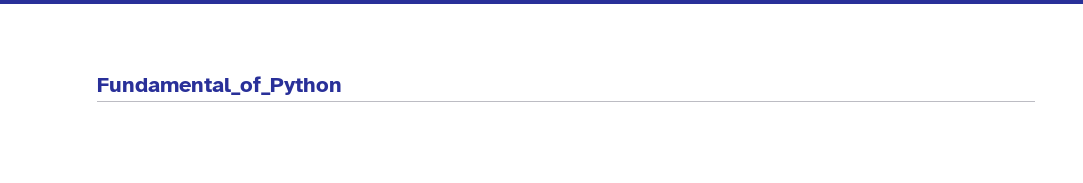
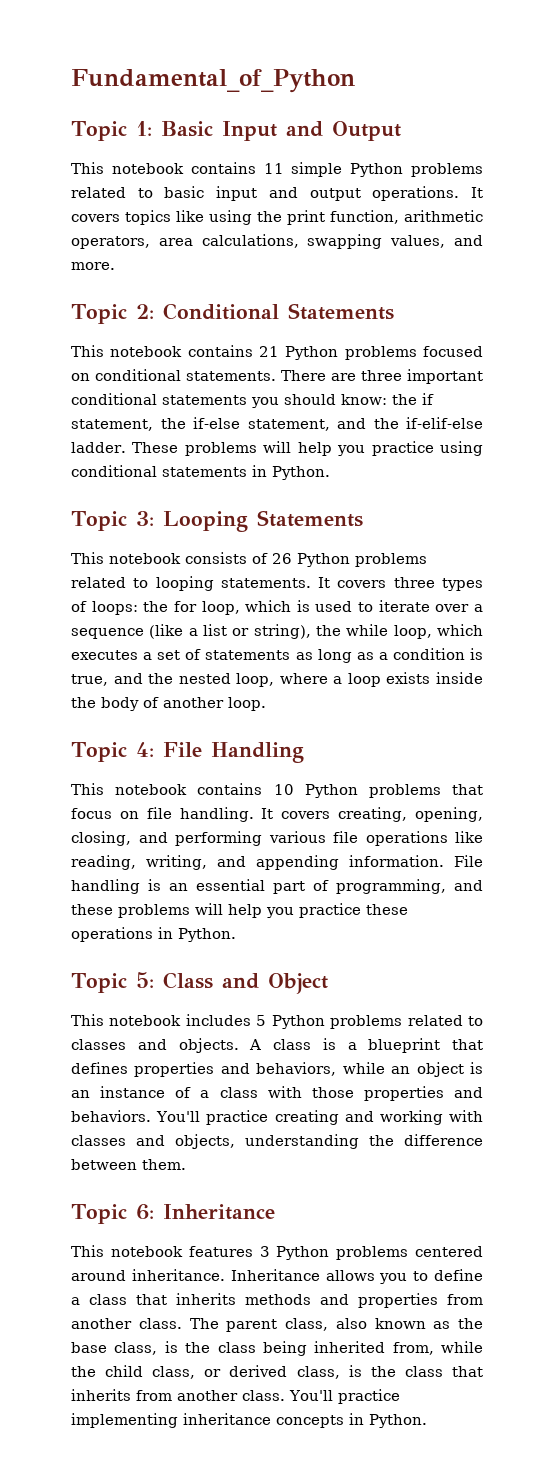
(342, 85) none -> [71,121,401,141] [71,162,483,177] [71,186,484,201] [71,210,483,225] [71,234,483,249] [71,262,115,270] [71,303,394,324] [71,345,483,360] [71,369,483,384] [71,393,434,408] [71,417,483,431] [71,441,483,456] [71,465,330,480] [71,510,363,532] [71,552,427,567] [71,576,483,591] [71,600,483,615] [71,624,483,639] [71,648,484,663] [71,672,483,687] [71,697,266,711] [71,742,304,763] [71,783,483,798] [71,807,483,822] [71,831,483,846] [71,855,483,870] [71,879,483,894] [71,903,408,918] [71,927,236,942] [71,972,328,994] [71,1014,483,1029] [71,1038,483,1053] [71,1062,484,1077] [71,1086,483,1101] [71,1110,483,1125] [71,1134,483,1149] [71,1159,186,1170] [71,1204,275,1224] [71,1245,483,1260] [71,1269,483,1284] [71,1293,483,1308] [71,1318,483,1332] [71,1341,483,1356] [71,1365,483,1379] [71,1389,400,1404] [71,1413,427,1428] // Topic 1: Basic Input and Output // This notebook contains 11 simple Python problems related to basic input and output operations. It covers topics like using the print function, arithmetic operators, area calculations, swapping values, and more. // Topic 2: Conditional Statements // This notebook contains 21 Python problems focused on conditional statements. There are three important conditional statements you should know: the if statement, the if-else statement, and the if-elif-else ladder. These problems will help you practice using conditional statements in Python. // Topic 3: Looping Statements // This notebook consists of 26 Python problems related to looping statements. It covers three types of loops: the for loop, which is used to iterate over a sequence (like a list or string), the while loop, which executes a set of statements as long as a condition is true, and the nested loop, where a loop exists inside the body of another loop. // Topic 4: File Handling // This notebook contains 10 Python problems that focus on file handling. It covers creating, opening, closing, and performing various file operations like reading, writing, and appending information. File handling is an essential part of programming, and these problems will help you practice these operations in Python. // Topic 5: Class and Object // This notebook includes 5 Python problems related to classes and objects. A class is a blueprint that defines properties and behaviors, while an object is an instance of a class with those properties and behaviors. You'll practice creating and working with classes and objects, understanding the difference between them. // Topic 6: Inheritance // This notebook features 3 Python problems centered around inheritance. Inheritance allows you to define a class that inherits methods and properties from another class. The parent class, also known as the base class, is the class being inherited from, while the child class, or derived class, is the class that inherits from another class. You'll practice implementing inheritance concepts in Python.

